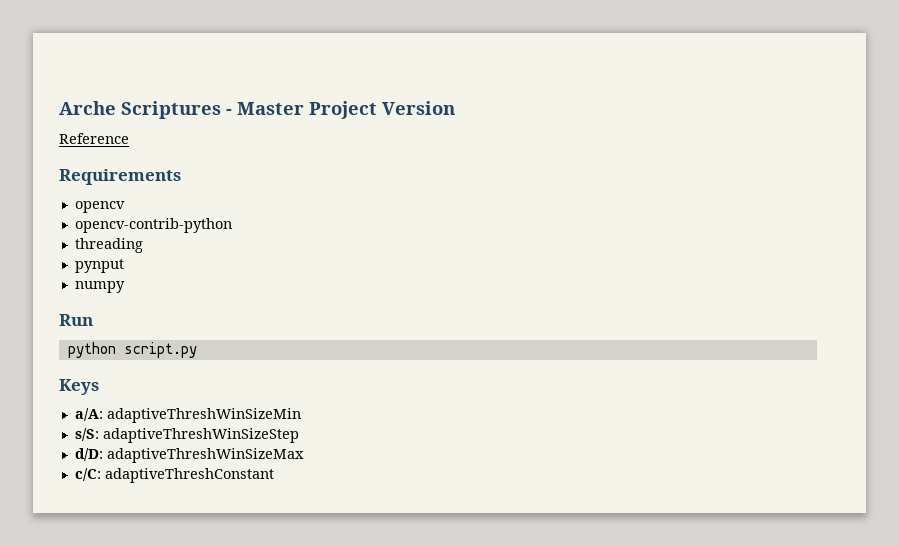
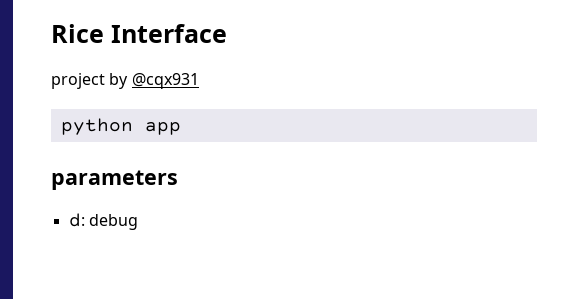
[59,101,455,119] [59,133,129,144] [59,169,181,185] [74,201,125,213] [74,218,232,233] [74,238,143,253] [74,259,124,273] [74,281,125,293] [59,314,93,326] [67,342,197,358] [59,379,99,395] [74,408,301,423] [74,428,299,443] [74,448,304,463] [74,468,274,483] Arche Scriptures - Master Project Version // Reference // Requirements // opencv // opencv-contrib-python // threading // pynput // numpy // Run // python script.py // Keys // a/A: adaptiveThreshWinSizeMin // s/S: adaptiveThreshWinSizeStep // d/D: adaptiveThreshWinSizeMax // c/C: adaptiveThreshConstant -> [51,24,227,43] [51,73,199,89] [60,118,181,135] [51,170,178,190] [68,213,138,230] Rice Interface // project by @cqx931 // python app // parameters // d: debug

